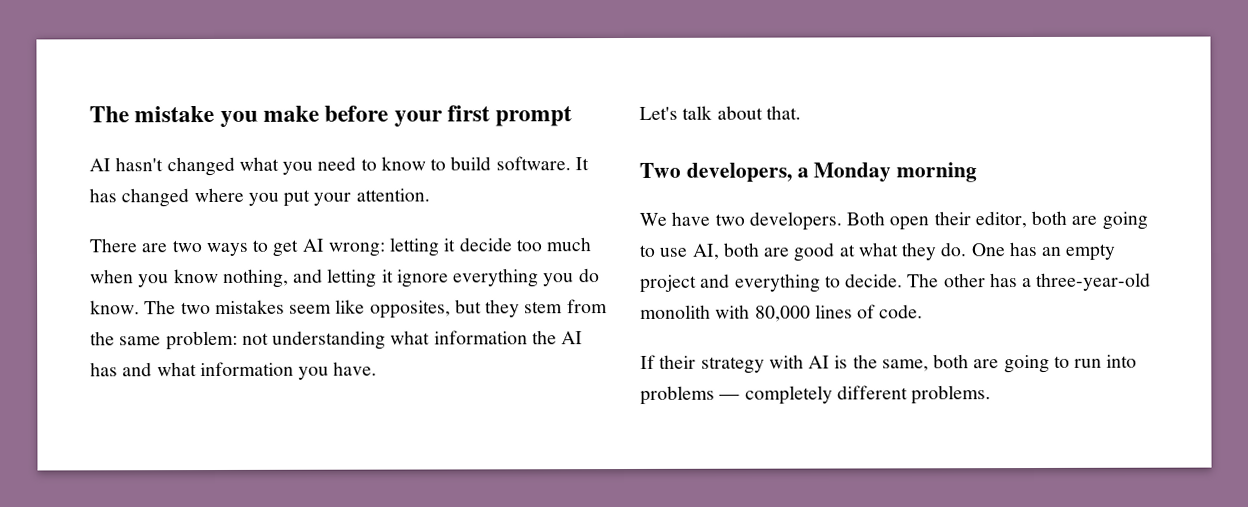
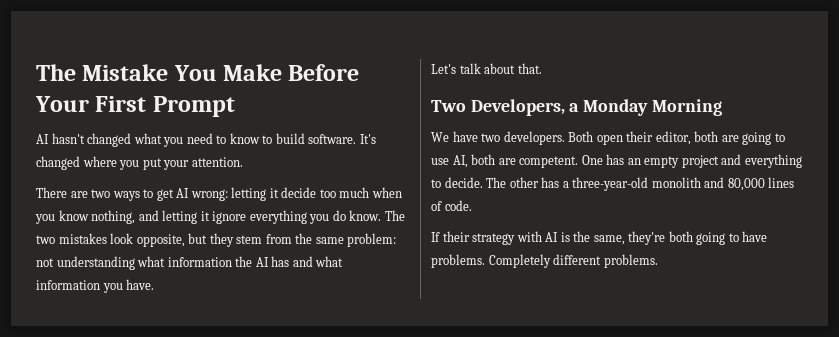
[89,105,573,127] The mistake you make before your first prompt -> [36,64,360,81] [35,96,235,117] The Mistake You Make Before Your First Prompt
[574,157,589,171] [89,188,117,203] It has -> [359,134,376,144] It's
[289,299,451,319] seem like opposites, -> [110,233,185,247] look opposite,
[685,162,792,183] developers, -> [470,99,565,116] Developers,
[896,162,978,183] morning -> [651,99,722,116] Morning
[793,242,968,262] good at what they do. -> [519,156,579,168] competent.
[715,304,751,319] with -> [704,177,725,188] and
[933,354,1138,374] [640,385,833,405] both are going to run into problems — completely -> [628,231,768,245] [431,254,551,268] they're both going to have problems. Completely

